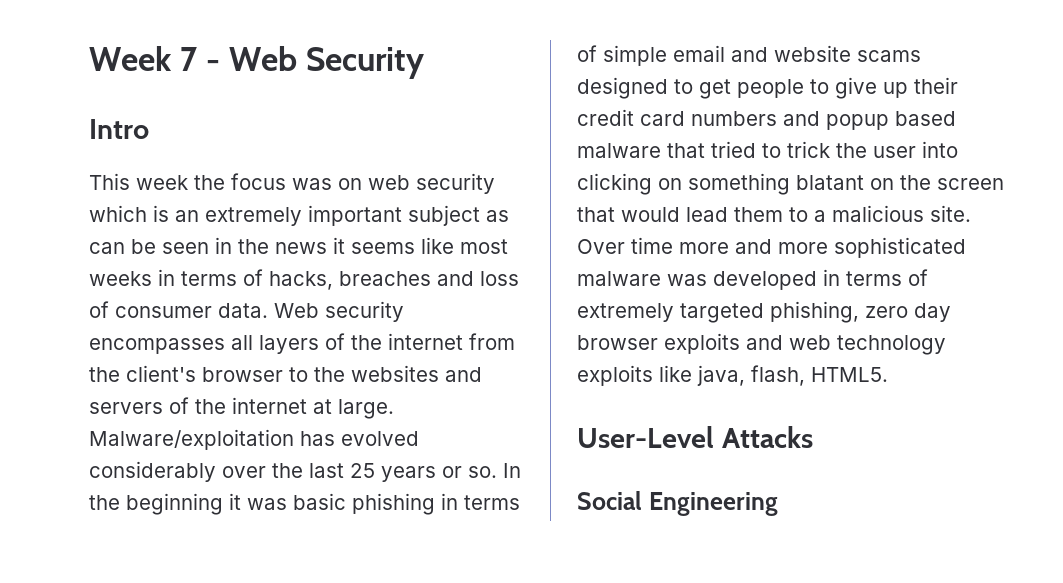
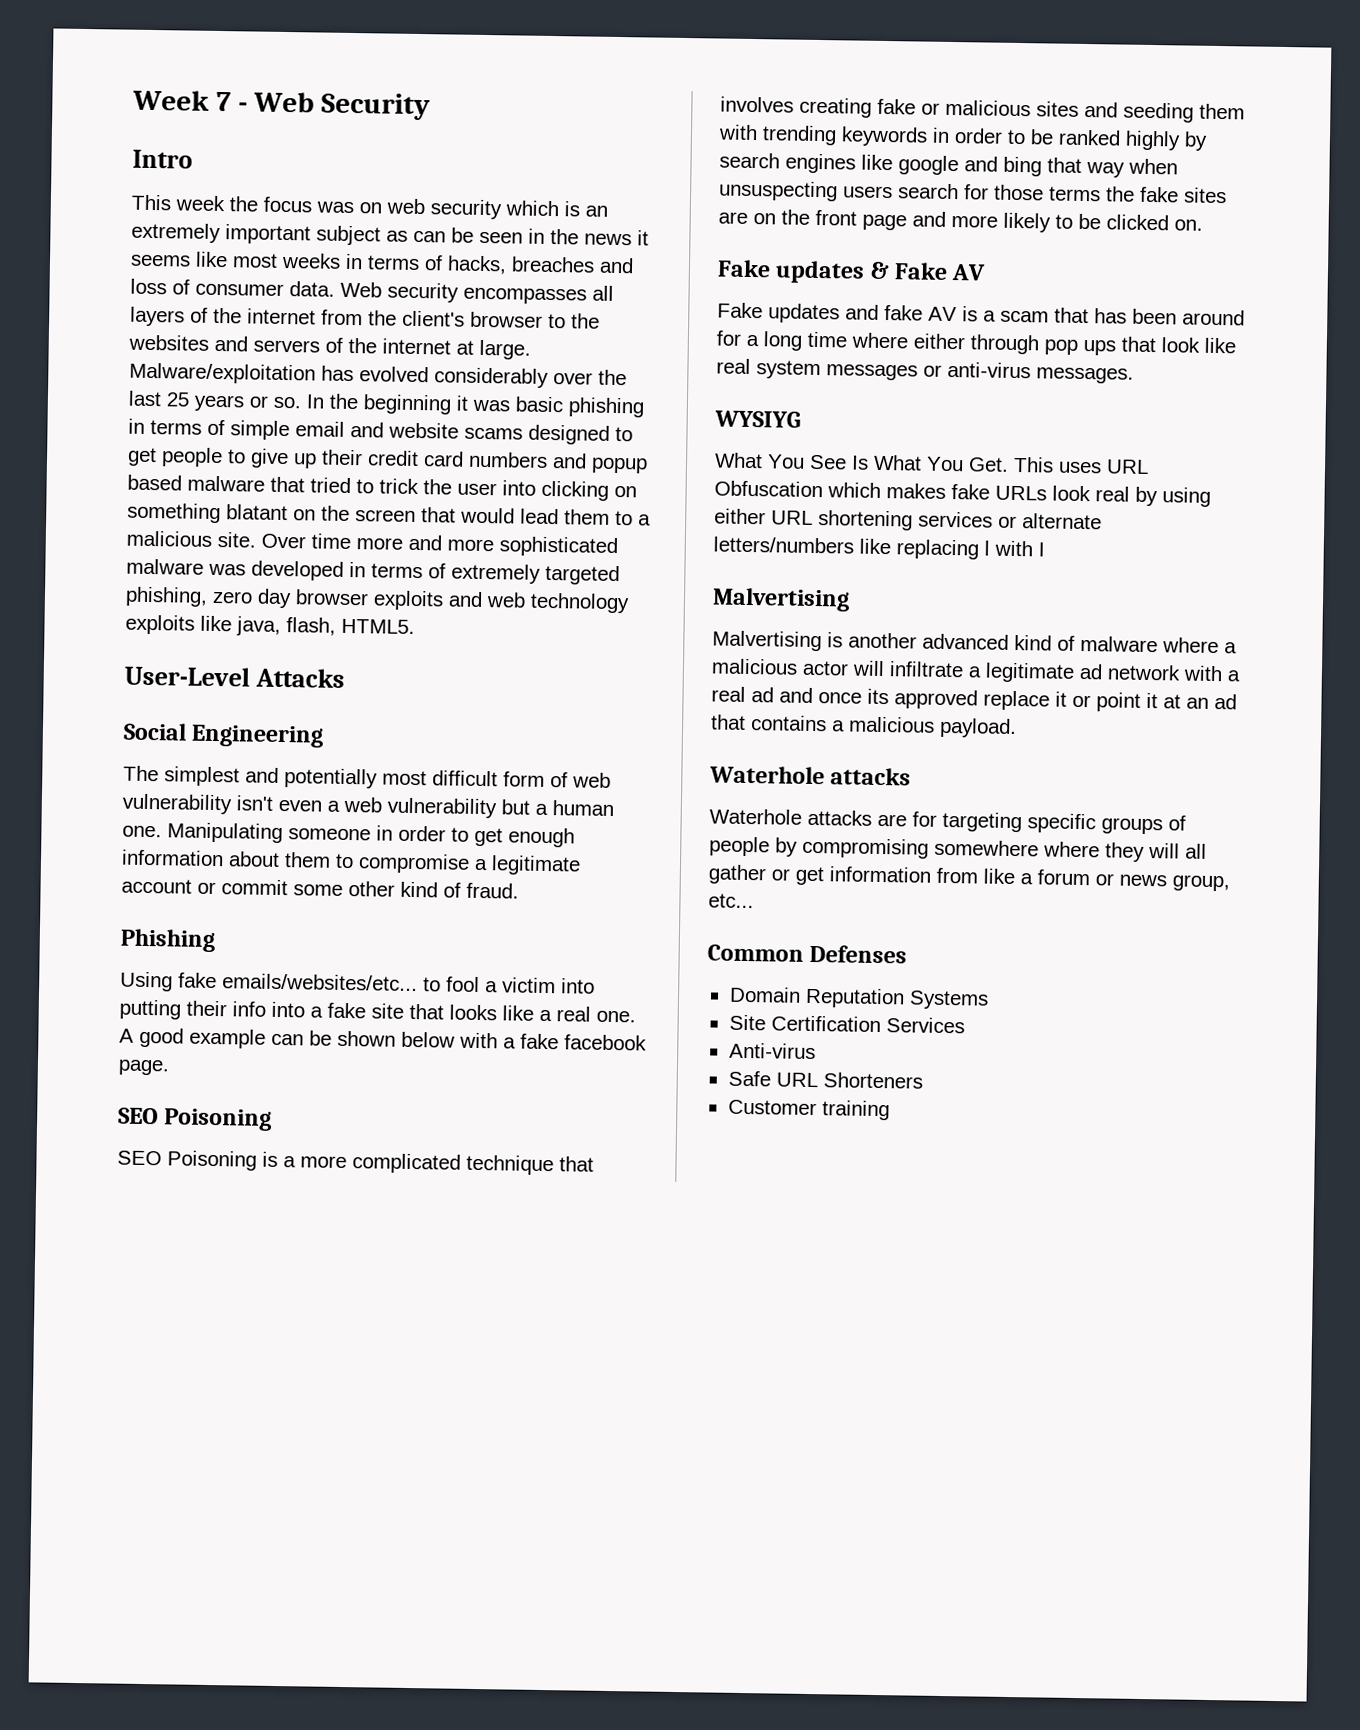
(778, 504) none -> [123,765,611,789] [122,793,614,819] [122,822,575,848] [121,849,581,876] [121,878,519,899] [120,928,215,953] [120,971,595,994] [119,999,636,1023] [119,1027,647,1051] [118,1059,170,1076] [118,1107,273,1131] [117,1150,594,1176] [720,96,1245,123] [718,124,1208,151] [719,152,1178,178] [718,180,1227,204] [718,209,1203,233] [717,259,987,284] [717,302,1245,326] [716,330,1236,356] [716,358,1134,384] [714,410,801,428] [714,452,1149,474] [714,480,1211,507] [714,508,1102,531] [713,536,1045,560] [712,587,850,612] [712,630,1237,654] [711,658,1240,683] [711,686,1237,712] [711,714,1017,739] [709,765,912,786] [709,808,1186,835] [709,836,1207,862] [708,864,1230,892] [708,893,754,909] [707,944,908,964] [728,986,989,1010] [728,1014,965,1034] [728,1042,816,1060] [727,1070,923,1089] [727,1099,890,1121] // The simplest and potentially most difficult form of web vulnerability isn't even a web vulnerability but a human one. Manipulating someone in order to get enough information about them to compromise a legitimate account or commit some other kind of fraud. // Phishing // Using fake emails/websites/etc... to fool a victim into putting their info into a fake site that looks like a real one. A good example can be shown below with a fake facebook page. // SEO Poisoning // SEO Poisoning is a more complicated technique that involves creating fake or malicious sites and seeding them with trending keywords in order to be ranked highly by search engines like google and bing that way when unsuspecting users search for those terms the fake sites are on the front page and more likely to be clicked on. // Fake updates & Fake AV // Fake updates and fake AV is a scam that has been around for a long time where either through pop ups that look like real system messages or anti-virus messages. // WYSIYG // What You See Is What You Get. This uses URL Obfuscation which makes fake URLs look real by using either URL shortening services or alternate letters/numbers like replacing l with I // Malvertising // Malvertising is another advanced kind of malware where a malicious actor will infiltrate a legitimate ad network with a real ad and once its approved replace it or point it at an ad that contains a malicious payload. // Waterhole attacks // Waterhole attacks are for targeting specific groups of people by compromising somewhere where they will all gather or get information from like a forum or news group, etc... // Common Defenses // Domain Reputation Systems // Site Certification Services // Anti-virus // Safe URL Shorteners // Customer training

